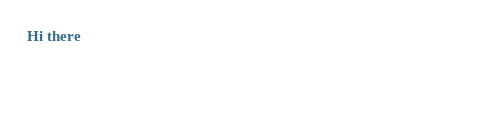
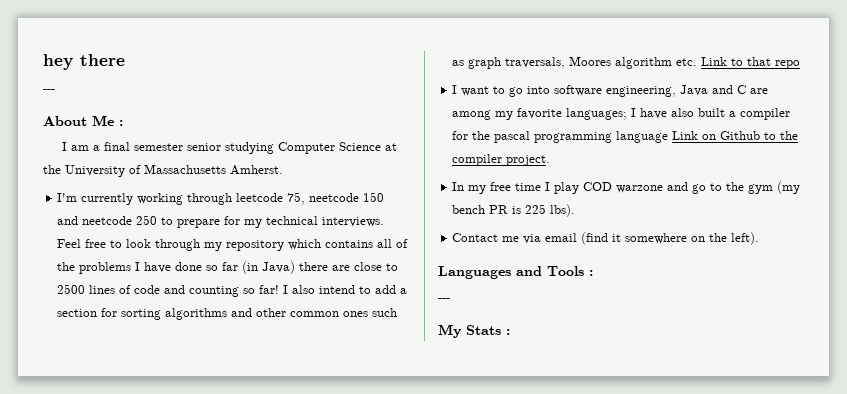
[27,31,82,41] Hi there -> [43,54,125,70] [43,89,55,92] [43,115,123,126] [61,142,397,154] [43,164,283,177] [57,192,385,205] [57,215,385,228] [57,239,409,251] [57,261,399,274] [57,284,408,297] [57,308,398,320] [452,56,801,69] [452,85,769,97] [452,108,791,120] [452,131,799,143] [452,154,551,166] [452,181,801,194] [452,204,576,217] [452,232,760,245] [438,266,593,279] [438,298,450,301] [438,324,510,338] hey there // --- // About Me : // I am a final semester senior studying Computer Science at the University of Massachusetts Amherst. // I'm currently working through leetcode 75, neetcode 150 and neetcode 250 to prepare for my technical interviews. Feel free to look through my repository which contains all of the problems I have done so far (in Java) there are close to 2500 lines of code and counting so far! I also intend to add a section for sorting algorithms and other common ones such as graph traversals, Moores algorithm etc. Link to that repo // I want to go into software engineering, Java and C are among my favorite languages; I have also built a compiler for the pascal programming language Link on Github to the compiler project. // In my free time I play COD warzone and go to the gym (my bench PR is 225 lbs). // Contact me via email (find it somewhere on the left). // Languages and Tools : // --- // My Stats :

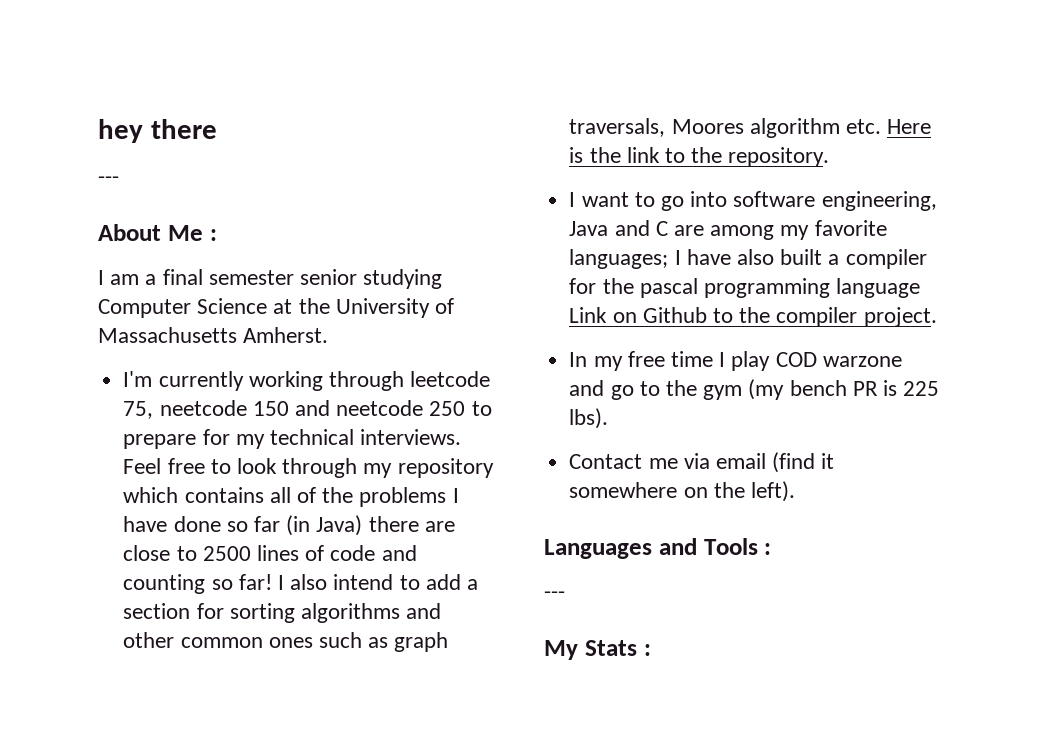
[701,57,801,69] Link to that repo -> [887,119,932,134] [569,147,830,167] Here is the link to the repository.

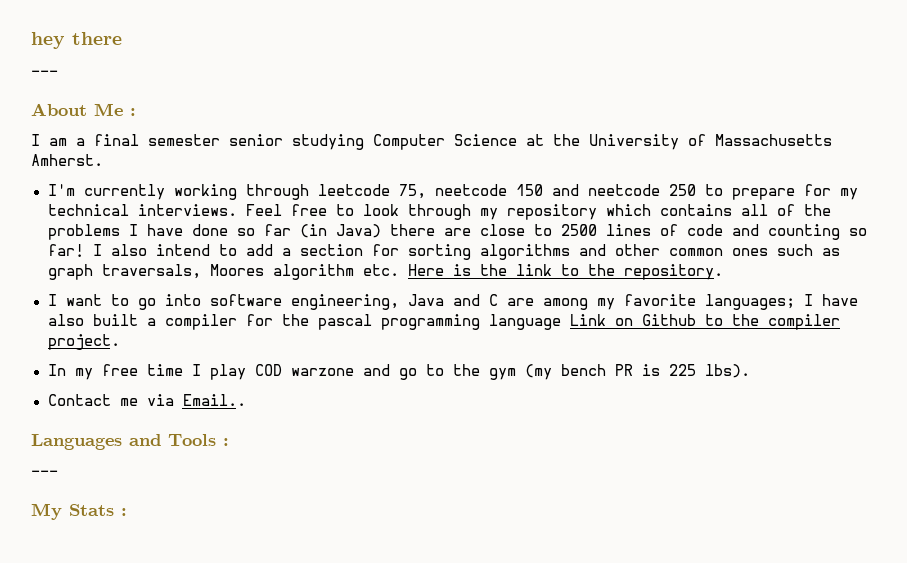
[715,452,835,473] [569,481,795,502] email (find it somewhere on the left). -> [182,394,246,406] Email..

